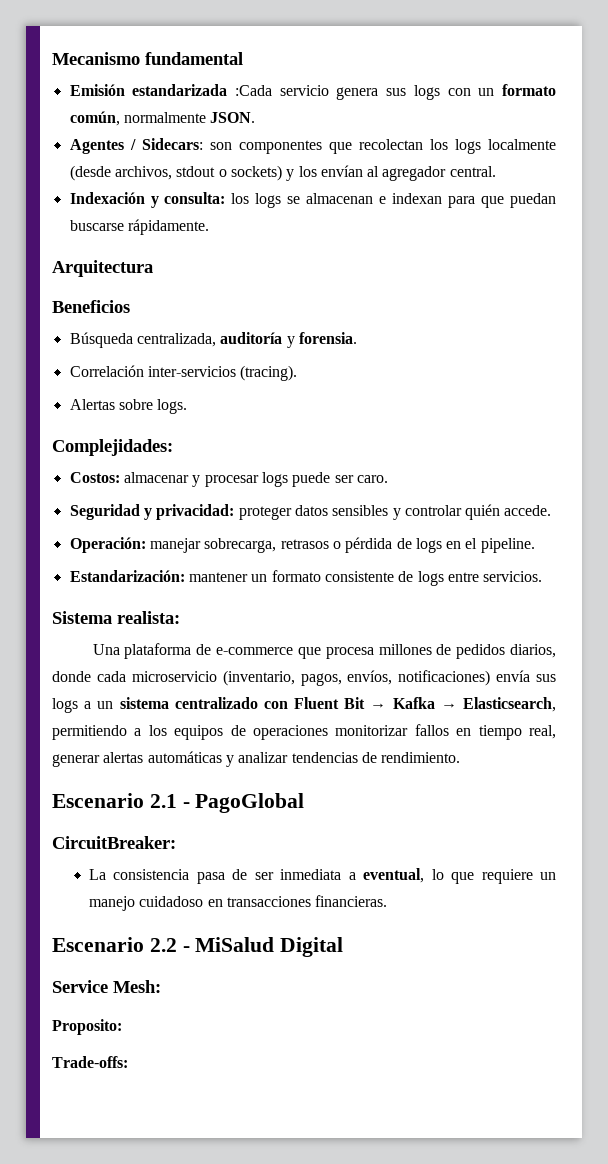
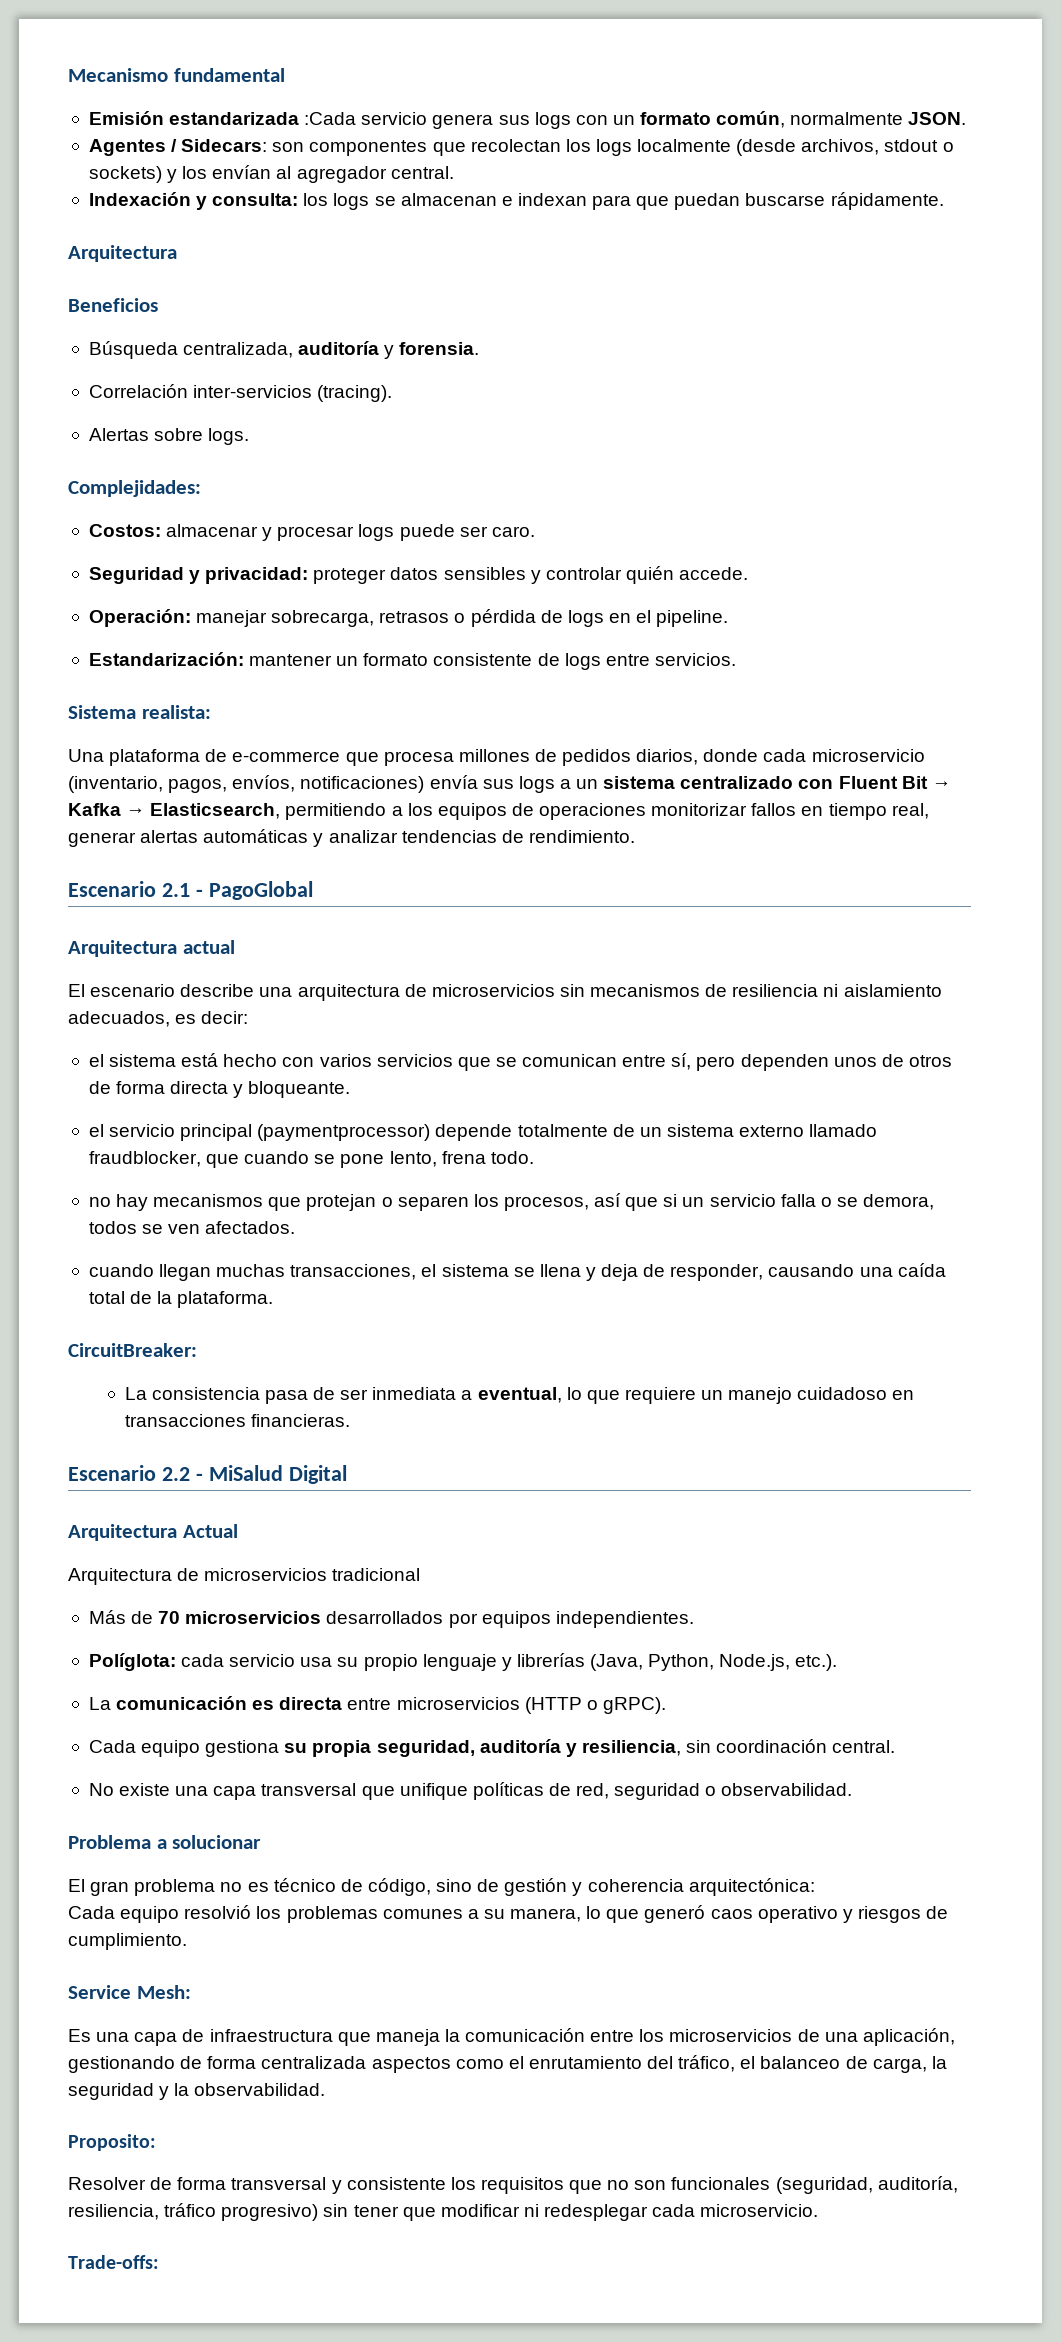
(305, 803) none -> [68,940,235,957] [68,984,942,1001] [68,1011,249,1027] [88,1053,952,1071] [88,1081,351,1098] [88,1124,878,1141] [88,1151,534,1168] [88,1193,935,1211] [88,1221,296,1234] [88,1263,946,1281] [88,1291,274,1308] // Arquitectura actual // El escenario describe una arquitectura de microservicios sin mecanismos de resiliencia ni aislamiento adecuados, es decir: // el sistema está hecho con varios servicios que se comunican entre sí, pero dependen unos de otros de forma directa y bloqueante. // el servicio principal (paymentprocessor) depende totalmente de un sistema externo llamado fraudblocker, que cuando se pone lento, frena todo. // no hay mecanismos que protejan o separen los procesos, así que si un servicio falla o se demora, todos se ven afectados. // cuando llegan muchas transacciones, el sistema se llena y deja de responder, causando una caída total de la plataforma.
[52,980,161,993] [52,1019,122,1035] Service Mesh: // Proposito: -> [68,1524,238,1541] [68,1568,421,1585] [88,1610,694,1628] [88,1653,838,1671] [88,1696,666,1714] [88,1739,896,1757] [88,1782,853,1800] [68,1835,262,1849] [68,1878,815,1896] [68,1905,949,1923] [68,1933,187,1950] [68,1985,191,1999] [68,2028,955,2046] [68,2055,947,2073] [68,2083,326,2100] [68,2134,156,2151] [68,2176,958,2194] [68,2203,819,2221] Arquitectura Actual // Arquitectura de microservicios tradicional // Más de 70 microservicios desarrollados por equipos independientes. // Políglota: cada servicio usa su propio lenguaje y librerías (Java, Python, Node.js, etc.). // La comunicación es directa entre microservicios (HTTP o gRPC). // Cada equipo gestiona su propia seguridad, auditoría y resiliencia, sin coordinación central. // No existe una capa transversal que unifique políticas de red, seguridad o observabilidad. // Problema a solucionar // El gran problema no es técnico de código, sino de gestión y coherencia arquitectónica: // Cada equipo resolvió los problemas comunes a su manera, lo que generó caos operativo y riesgos de cumplimiento. // Service Mesh: // Es una capa de infraestructura que maneja la comunicación entre los microservicios de una aplicación, gestionando de forma centralizada aspectos como el enrutamiento del tráfico, el balanceo de carga, la seguridad y la observabilidad. // Proposito: // Resolver de forma transversal y consistente los requisitos que no son funcionales (seguridad, auditoría, resiliencia, tráfico progresivo) sin tener que modificar ni redesplegar cada microservicio.

